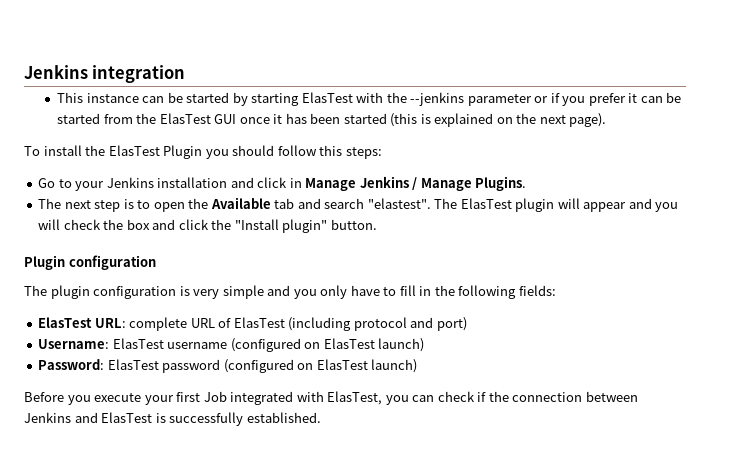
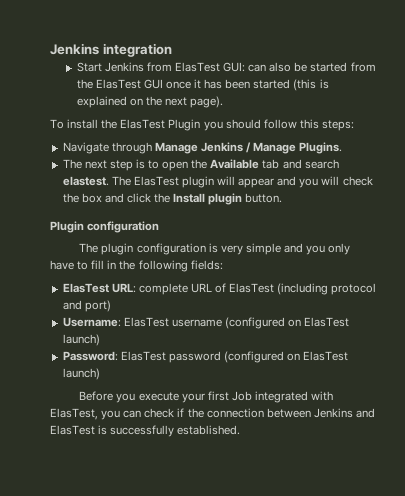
[57,92,663,106] This instance can be started by starting ElasTest with the --jenkins parameter or if you prefer it can -> [76,62,292,72] Start Jenkins from ElasTest GUI: can also
[38,177,302,191] Go to your Jenkins installation and click in -> [62,142,152,154] Navigate through
[367,198,431,209] "elastest". -> [62,176,109,186] elastest.
[234,219,328,233] "Install plugin" -> [173,193,243,205] Install plugin

